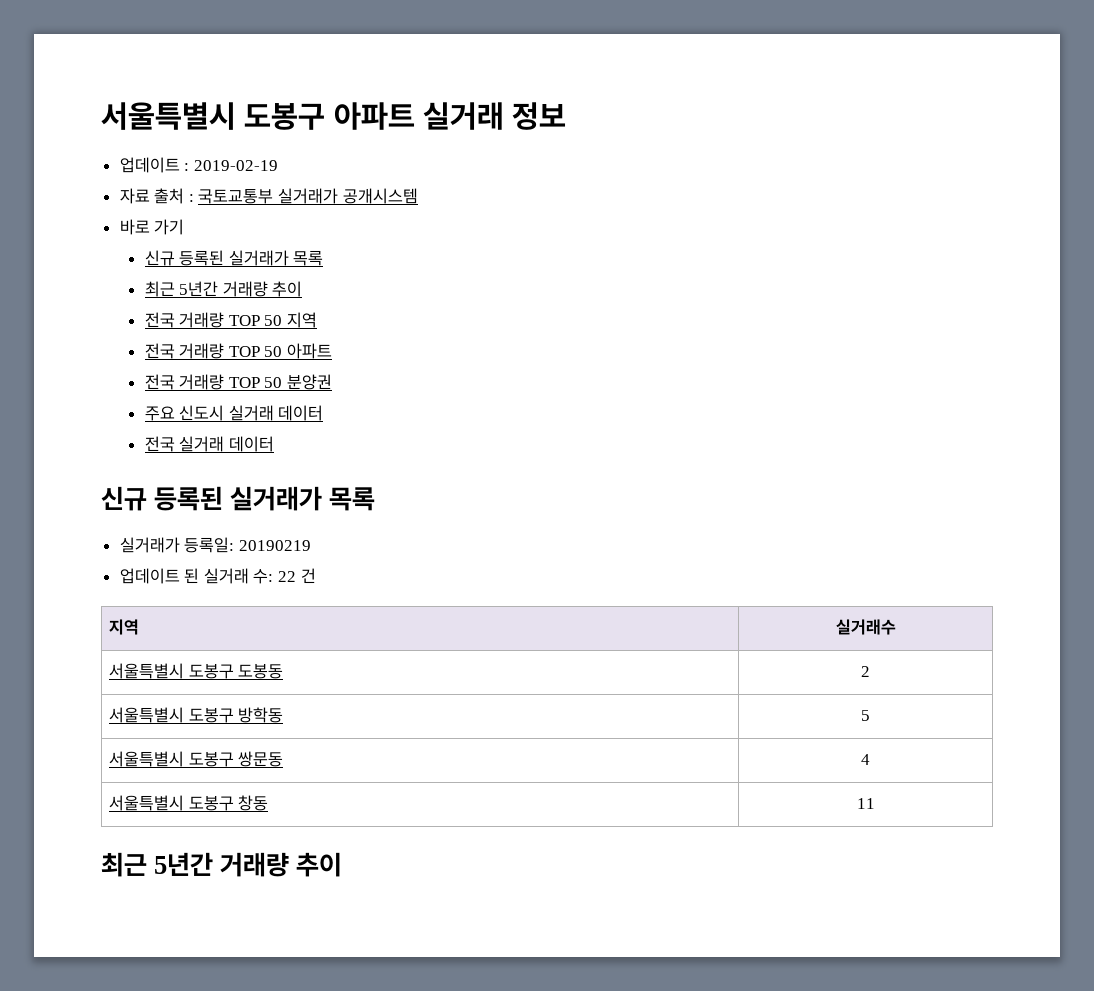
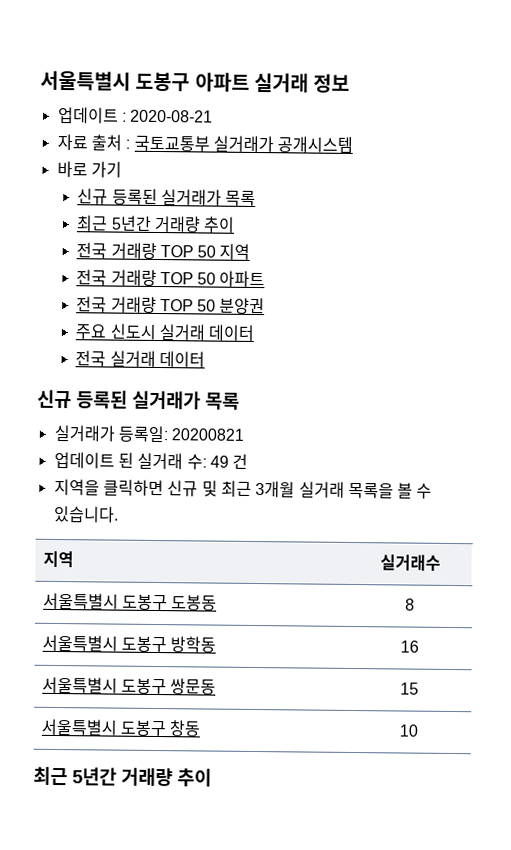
[193,160,278,171] 2019-02-19 -> [130,109,214,123] 2020-08-21
[238,540,311,551] 20190219 -> [171,428,245,441] 20200821
[278,571,297,582] 22 -> [209,455,229,468] 49
(316, 576) none -> [53,478,433,499] [53,505,119,523] // 지역을 클릭하면 신규 및 최근 3개월 실거래 목록을 볼 수 있습니다.
[860,666,870,677] 2 -> [405,598,415,611] 8
[860,710,870,721] 5 -> [399,640,419,653] 16
[860,754,870,765] 4 -> [399,682,419,695] 15
[856,798,875,809] 11 -> [398,724,418,737] 10

